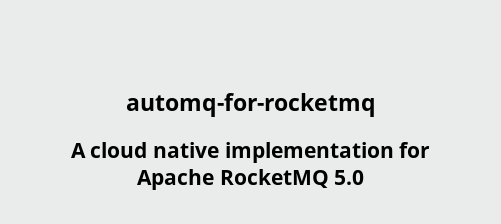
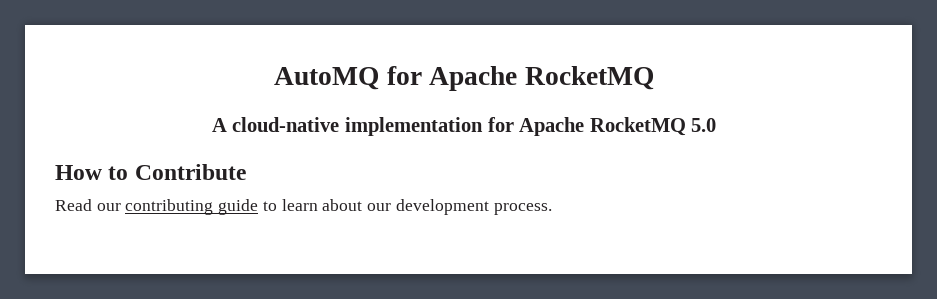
[125,93,376,117] automq-for-rocketmq -> [274,66,654,91] AutoMQ for Apache RocketMQ
[90,142,219,158] cloud native -> [232,117,340,132] cloud-native
(365, 177) none -> [55,164,246,180] [55,199,552,215] // How to Contribute // Read our contributing guide to learn about our development process.

